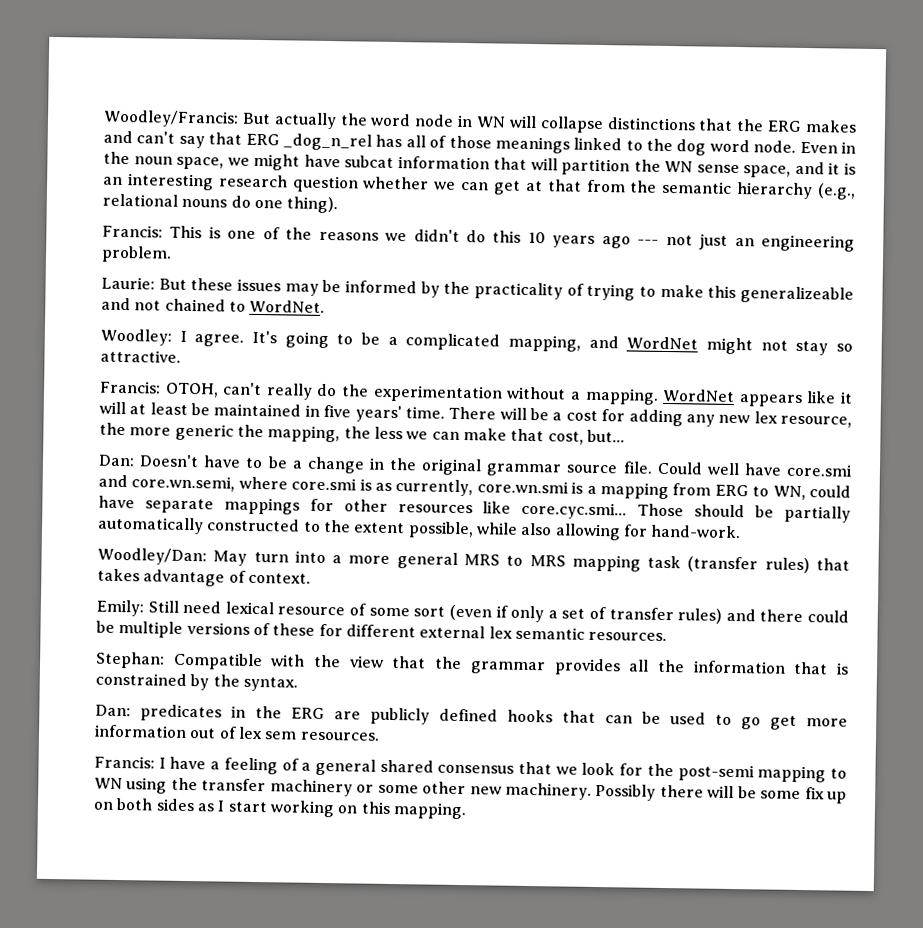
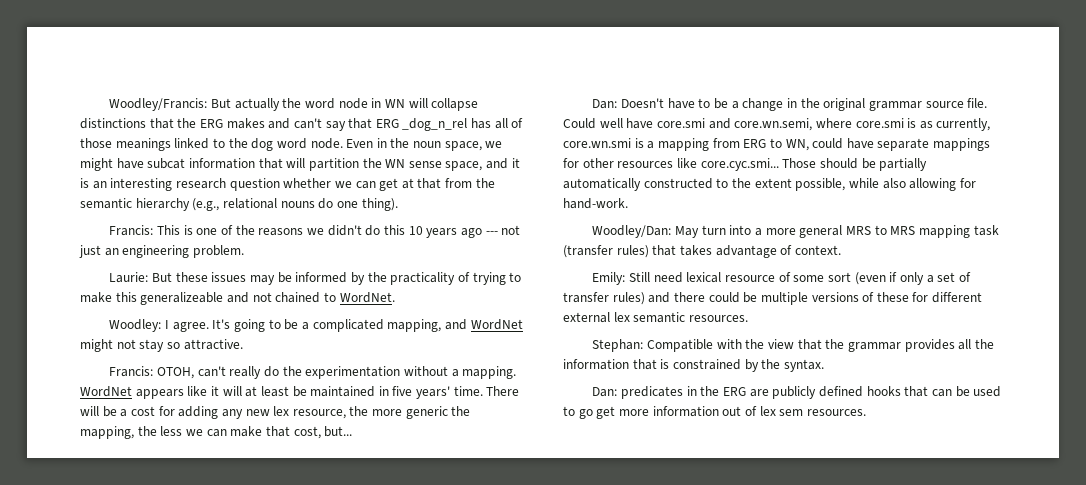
[94,755,848,783] [94,777,847,804] [93,797,467,820] // Francis: I have a feeling of a general shared consensus that we look for the post-semi mapping to WN using the transfer machinery or some other new machinery. Possibly there will be some fix up on both sides as I start working on this mapping. -> (866, 412) none

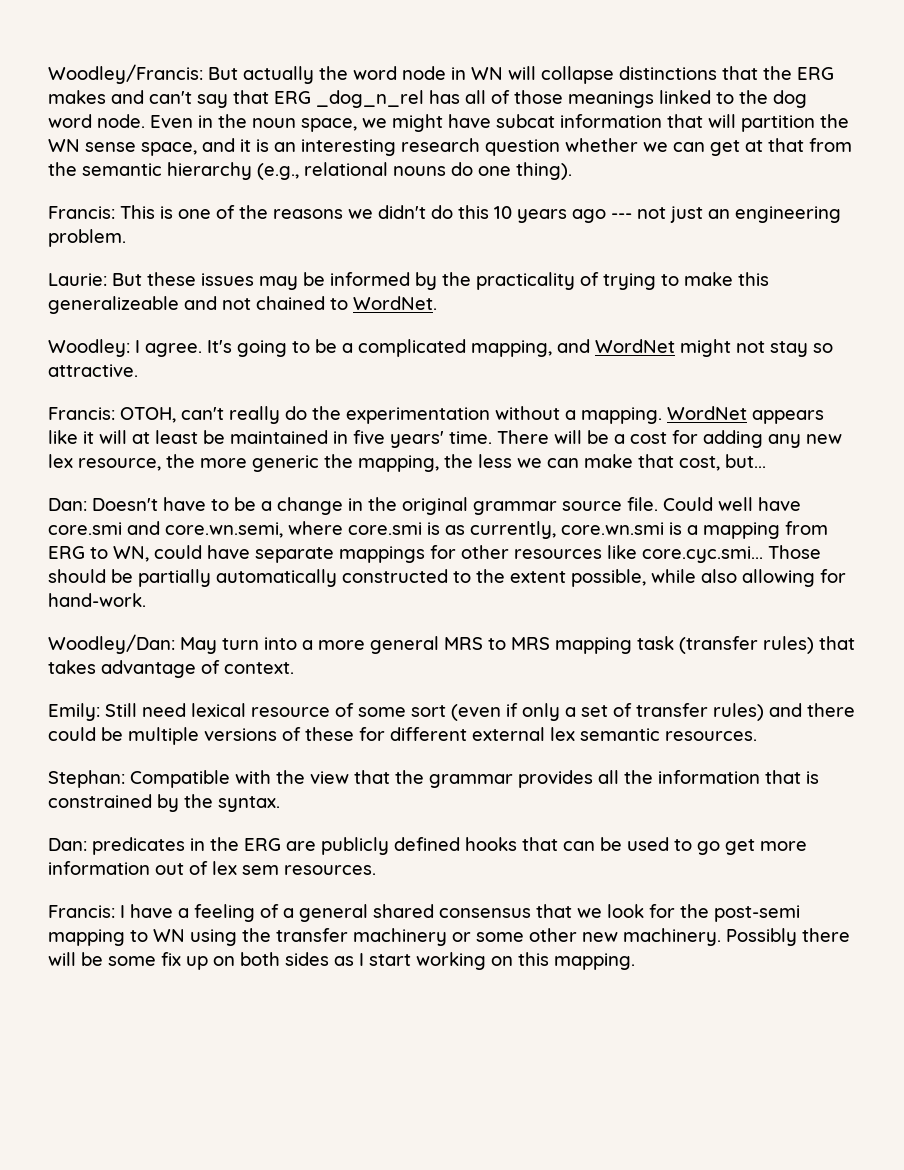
(866, 412) none -> [48,904,800,922] [48,928,850,946] [48,952,635,970] // Francis: I have a feeling of a general shared consensus that we look for the post-semi mapping to WN using the transfer machinery or some other new machinery. Possibly there will be some fix up on both sides as I start working on this mapping.

